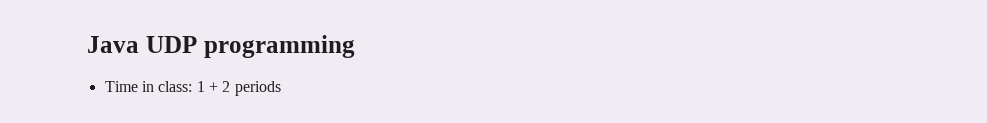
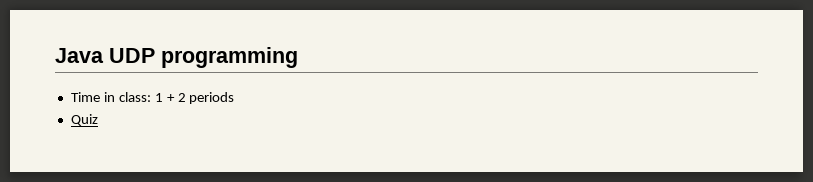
(281, 88) none -> [70,114,98,126] // Quiz

